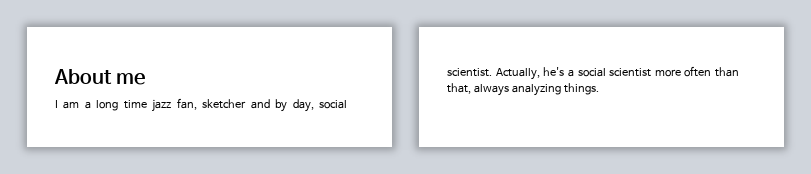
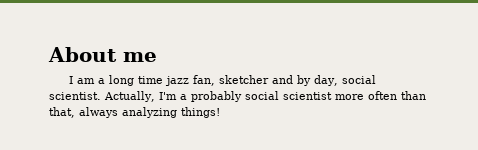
[543,67,574,77] he's a -> [158,91,242,102] I'm a probably
[563,83,599,95] things. -> [181,107,220,118] things!

